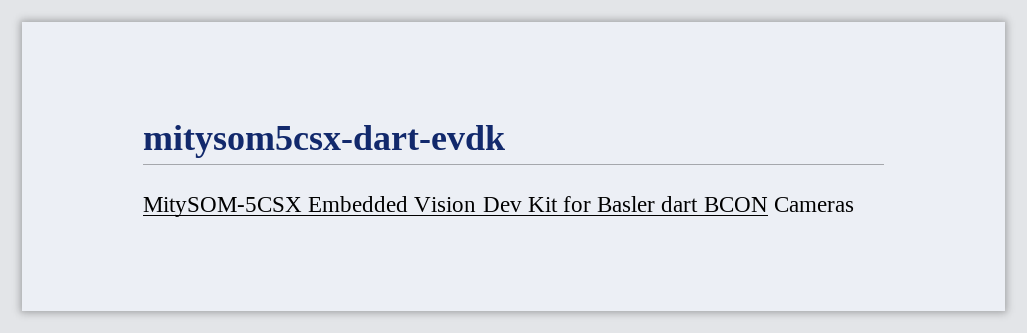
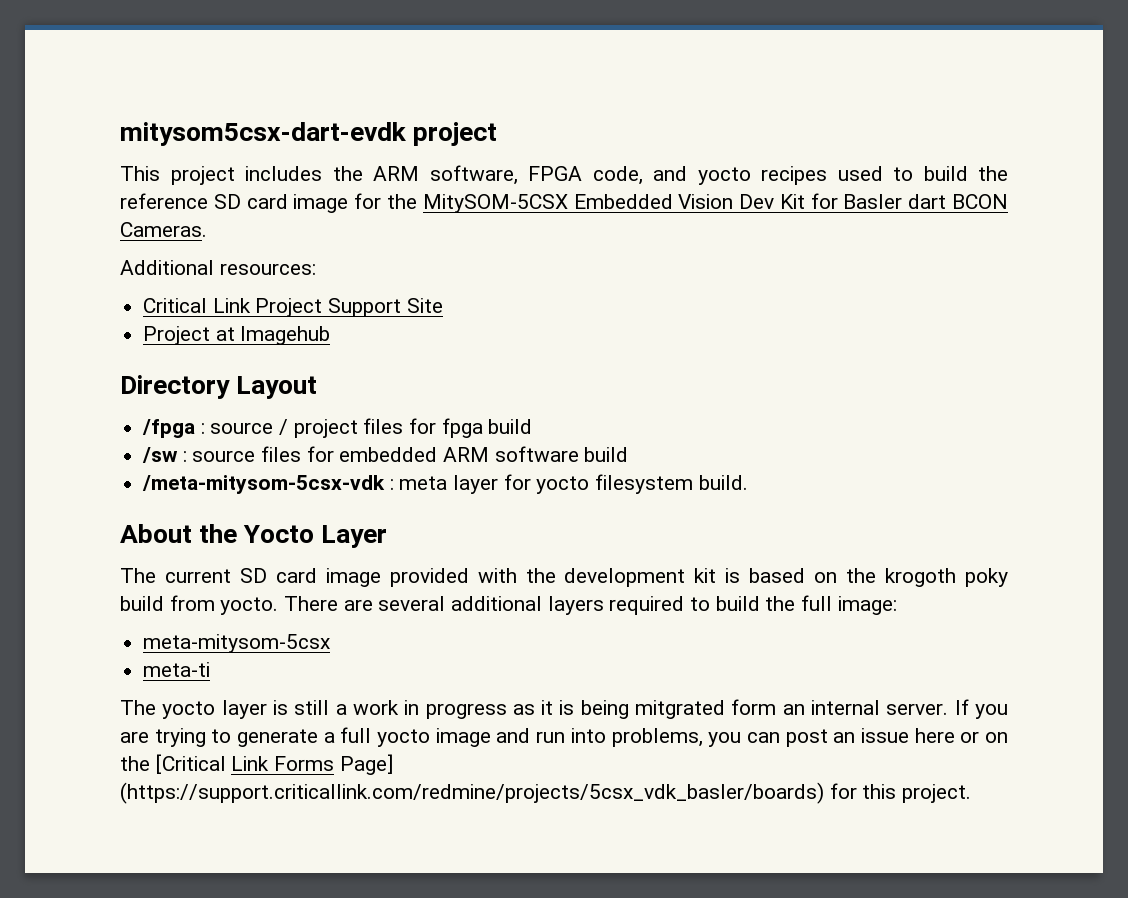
(505, 141) // -> [413,122,498,146] [120,165,1008,185] [120,193,417,213] project // This project includes the ARM software, FPGA code, and yocto recipes used to build the reference SD card image for the
[773,197,854,212] Cameras -> [120,222,207,237] [120,260,316,275] [143,298,443,317] [143,326,331,345] [120,375,318,399] [142,418,533,438] [142,446,629,463] [142,474,748,494] [120,524,388,548] [120,568,1008,587] [120,595,897,615] [143,634,331,653] [143,662,211,677] [120,699,1008,719] [120,727,1009,747] [120,754,393,775] [120,782,972,804] Cameras. // Additional resources: // Critical Link Project Support Site // Project at Imagehub // Directory Layout // /fpga : source / project files for fpga build // /sw : source files for embedded ARM software build // /meta-mitysom-5csx-vdk : meta layer for yocto filesystem build. // About the Yocto Layer // The current SD card image provided with the development kit is based on the krogoth poky build from yocto. There are several additional layers required to build the full image: // meta-mitysom-5csx // meta-ti // The yocto layer is still a work in progress as it is being mitgrated form an internal server. If you are trying to generate a full yocto image and run into problems, you can post an issue here or on the [Critical Link Forms Page] (https://support.criticallink.com/redmine/projects/5csx_vdk_basler/boards) for this project.

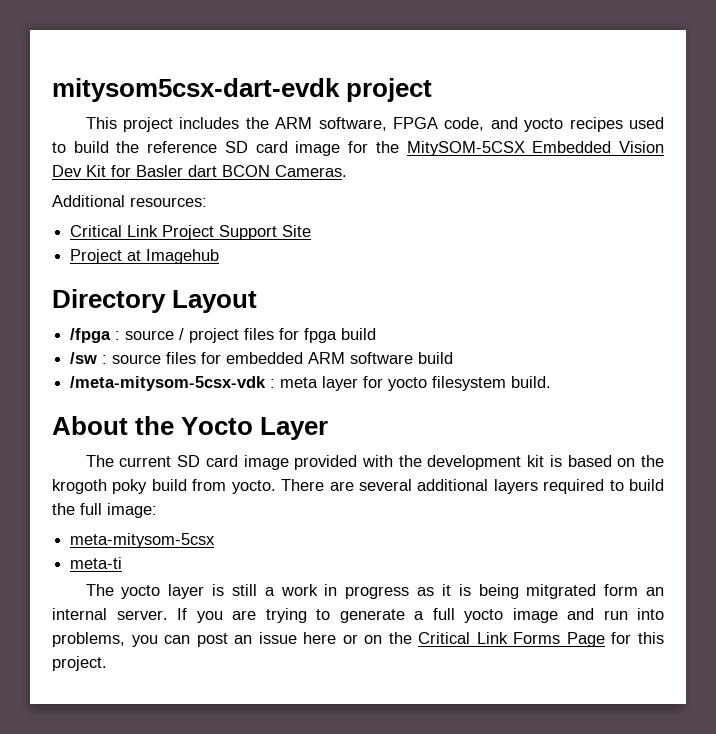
[155,754,226,774] [Critical -> [418,632,471,644] Critical
[339,754,393,775] [120,782,824,804] Page] (https://support.criticallink.com/redmine/projects/5csx_vdk_basler/boards) -> [566,632,605,647] Page

